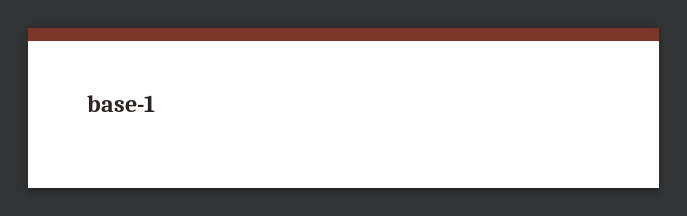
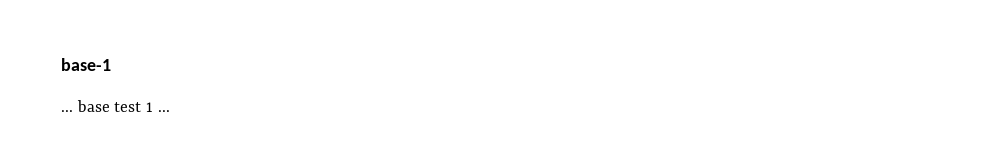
(155, 103) none -> [61,100,170,112] // ... base test 1 ...

